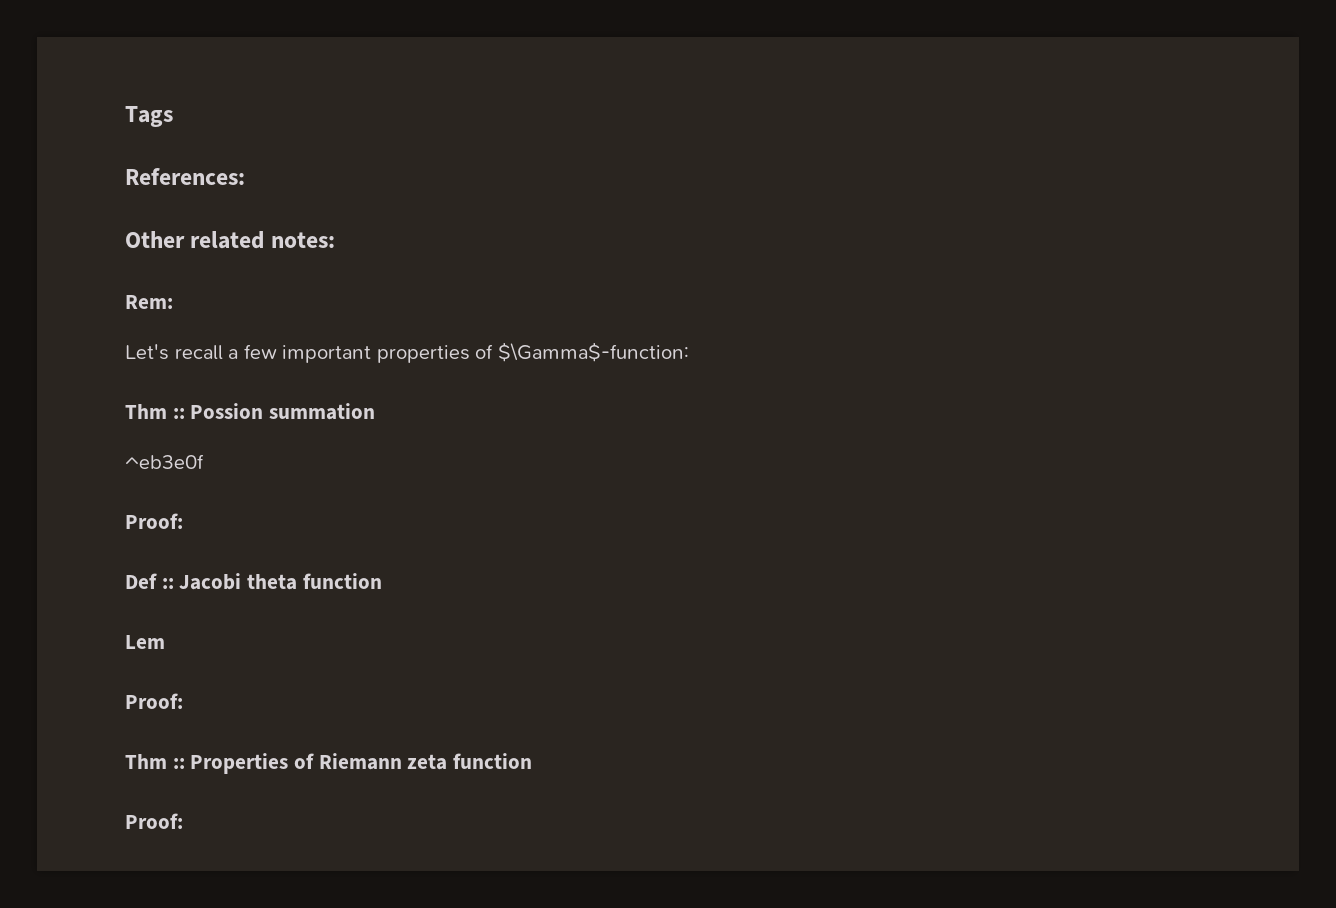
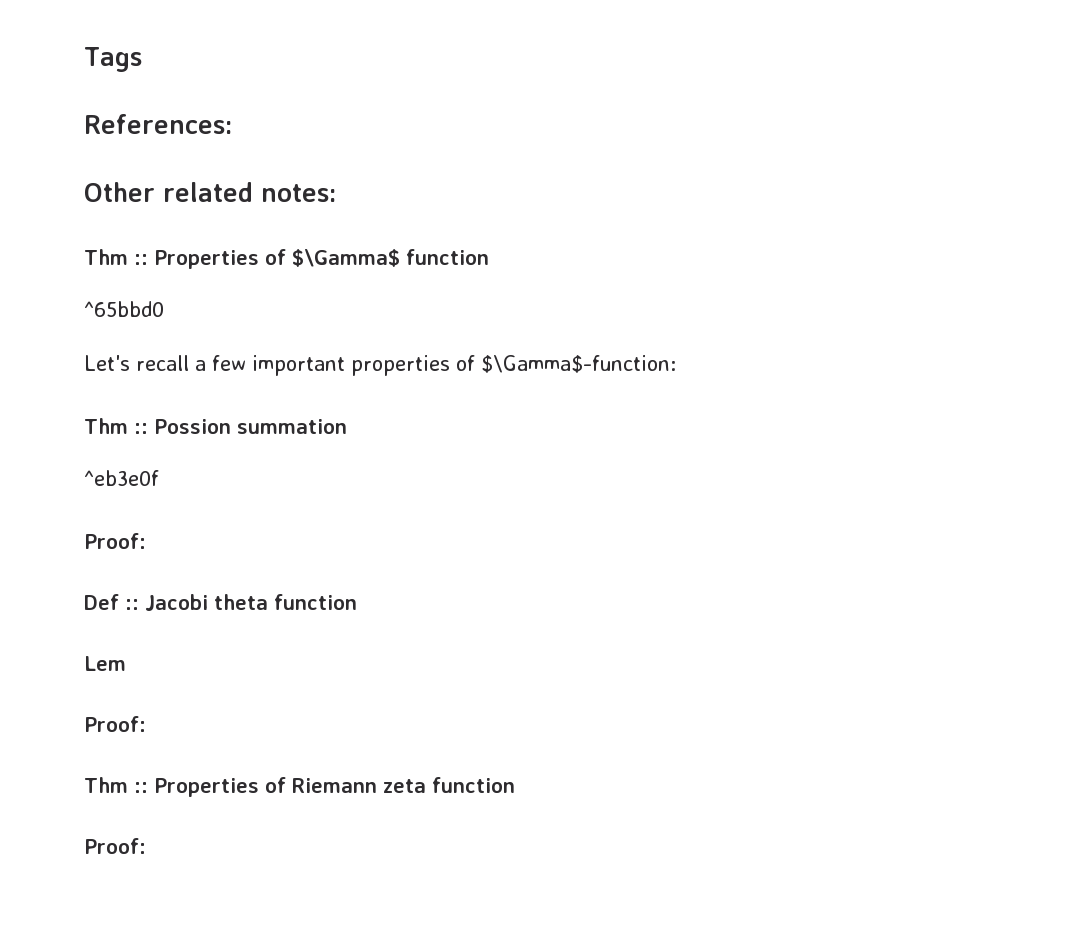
[125,295,173,309] Rem: -> [84,249,489,269] [84,301,164,317] Thm :: Properties of $\Gamma$ function // ^65bbd0

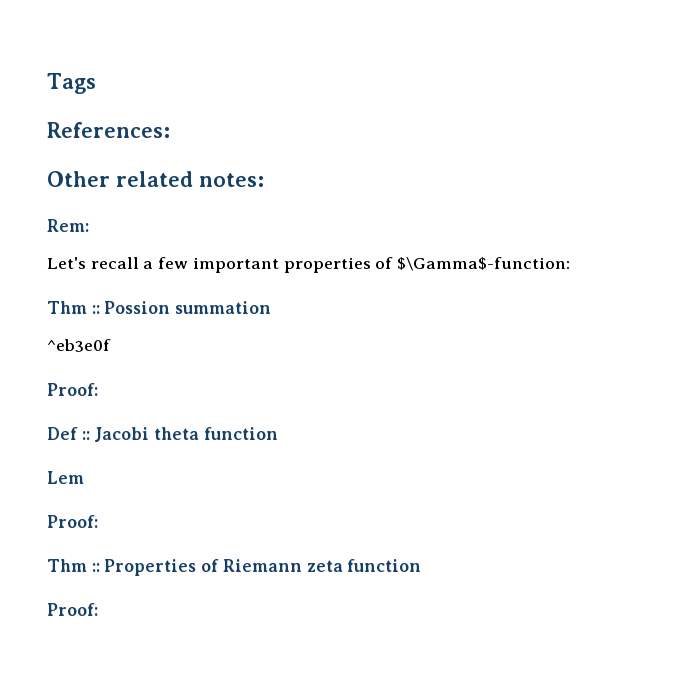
[84,249,489,269] [84,301,164,317] Thm :: Properties of $\Gamma$ function // ^65bbd0 -> [47,219,89,232] Rem:

